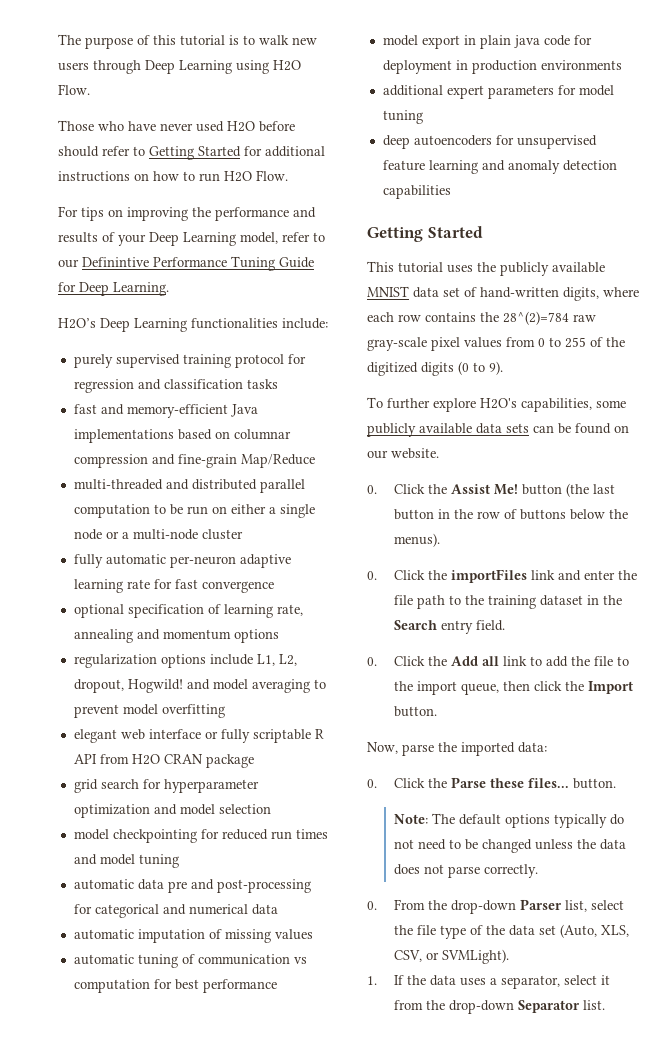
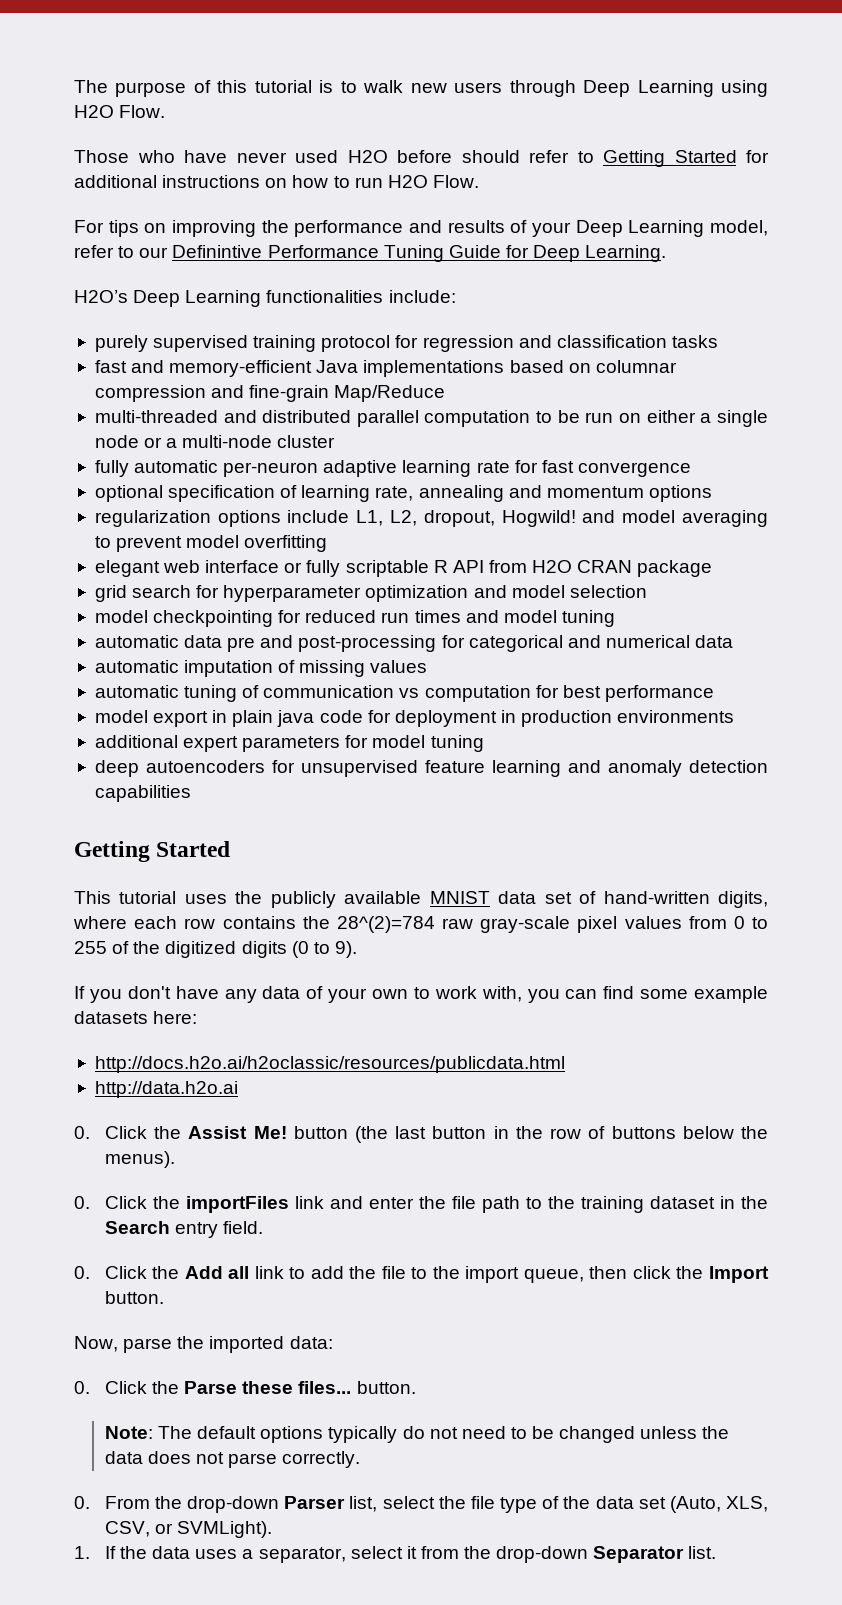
[367,397,626,412] [367,423,629,437] [367,448,439,459] To further explore H2O's capabilities, some publicly available data sets can be found on our website. -> [74,986,768,1003] [74,1011,198,1024] [94,1056,565,1073] [94,1081,238,1098] If you don't have any data of your own to work with, you can find some example datasets here: // http://docs.h2o.ai/h2oclassic/resources/publicdata.html // http://data.h2o.ai

